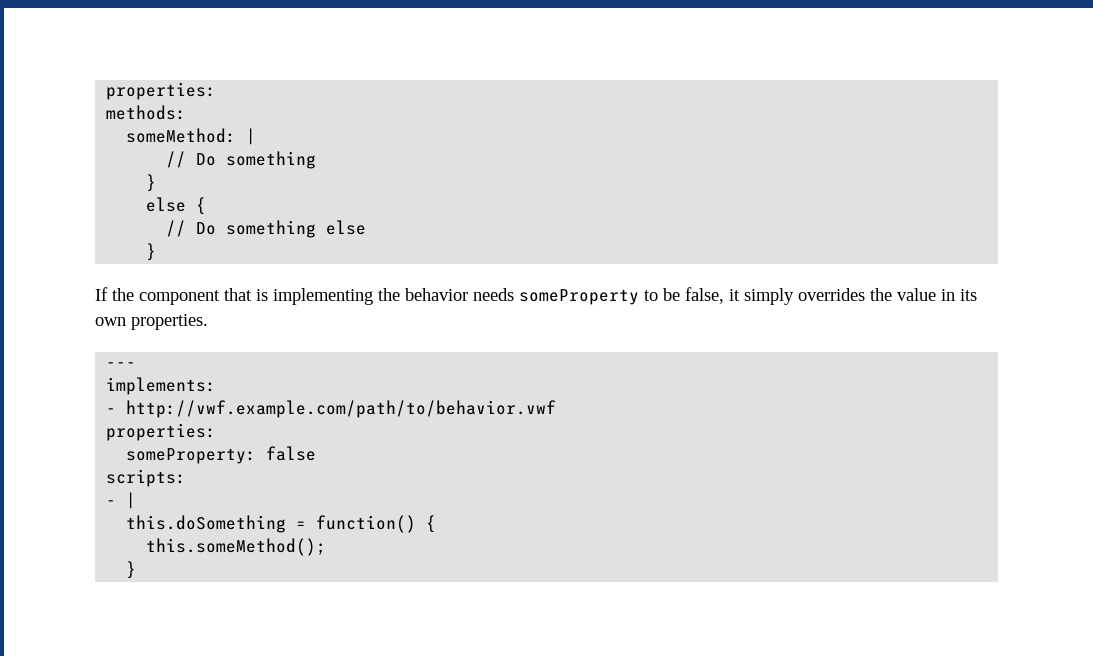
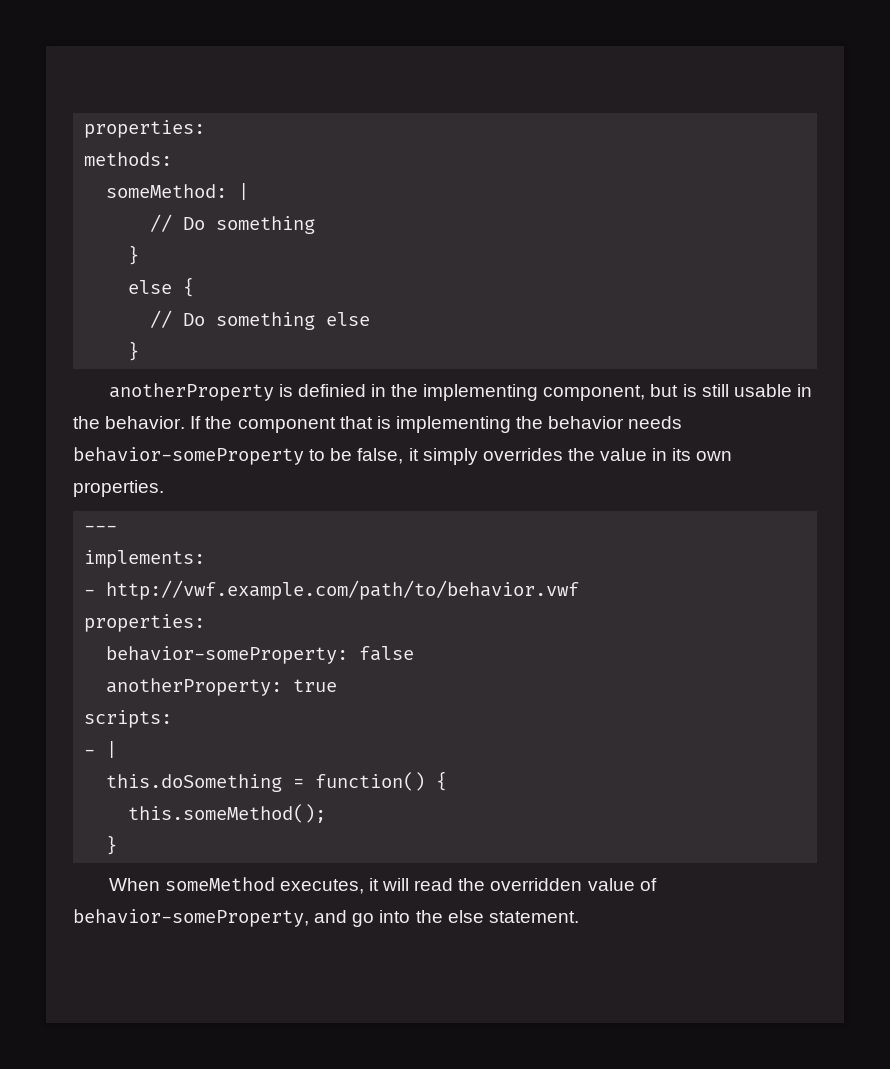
(157, 252) none -> [108,383,812,401] [73,416,186,429] anotherProperty is definied in the implementing component, but is still usable in the behavior.
[519,289,639,305] someProperty -> [73,447,304,465] behavior-someProperty
[126,448,257,464] someProperty: -> [106,646,349,664] behavior-someProperty:
(317, 453) none -> [106,678,338,696] // anotherProperty: true
(137, 570) none -> [108,877,657,894] [73,909,579,927] // When someMethod executes, it will read the overridden value of behavior-someProperty, and go into the else statement.

